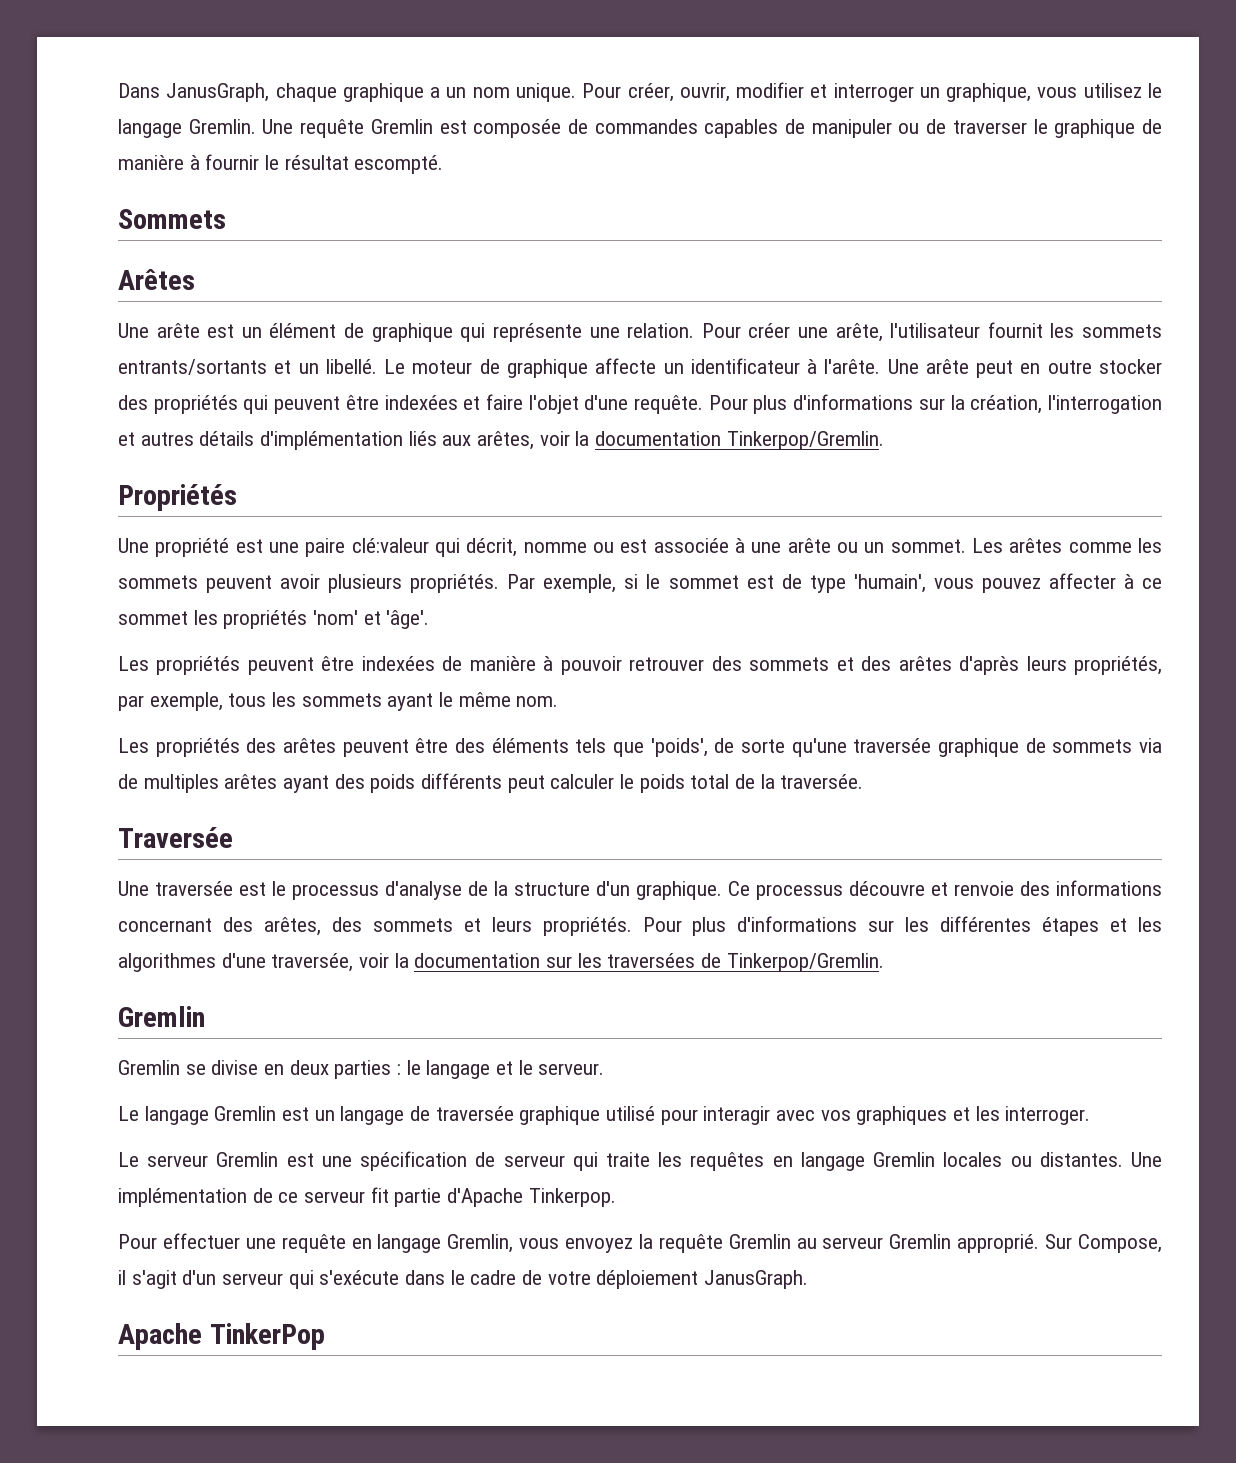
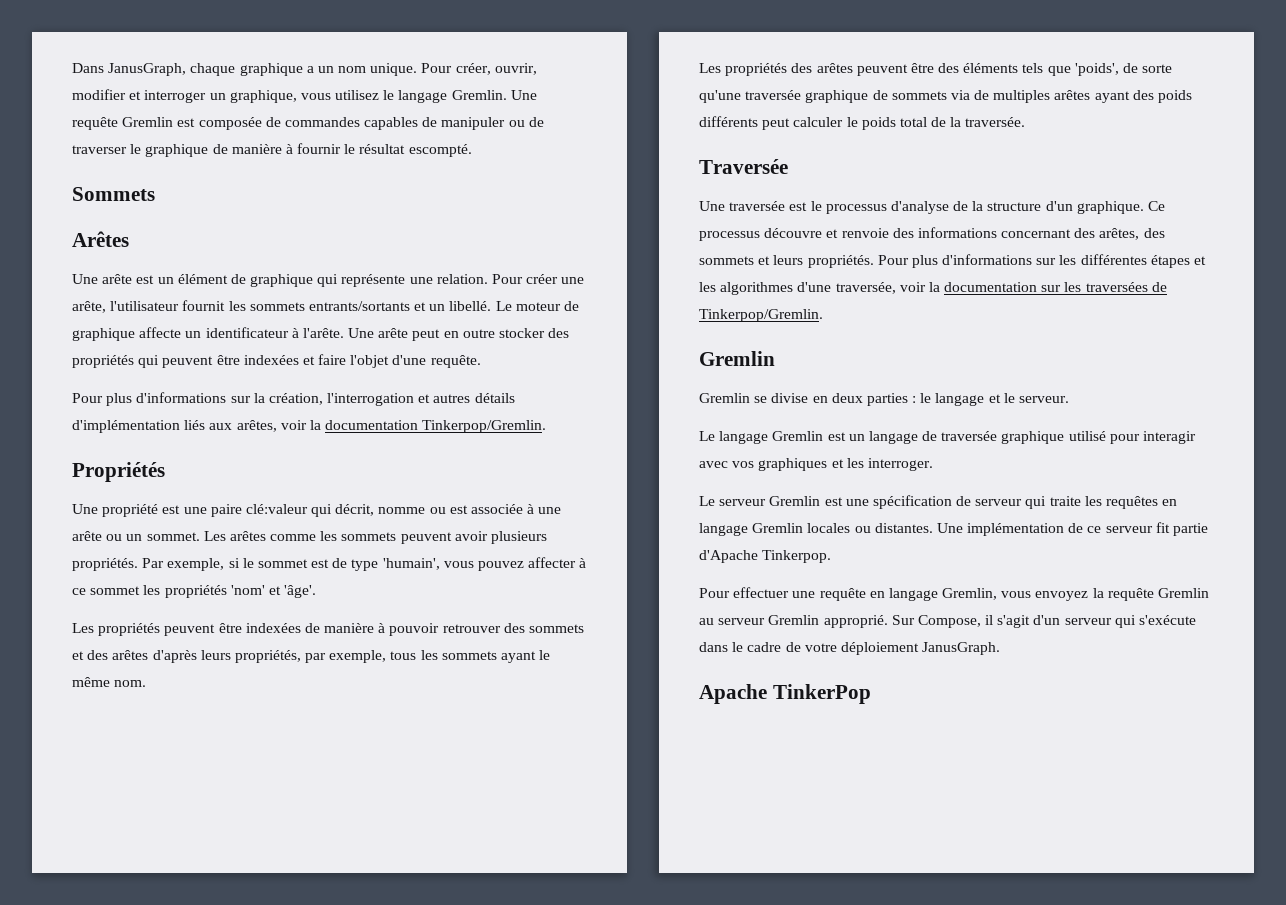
(704, 404) none -> (481, 361) //

